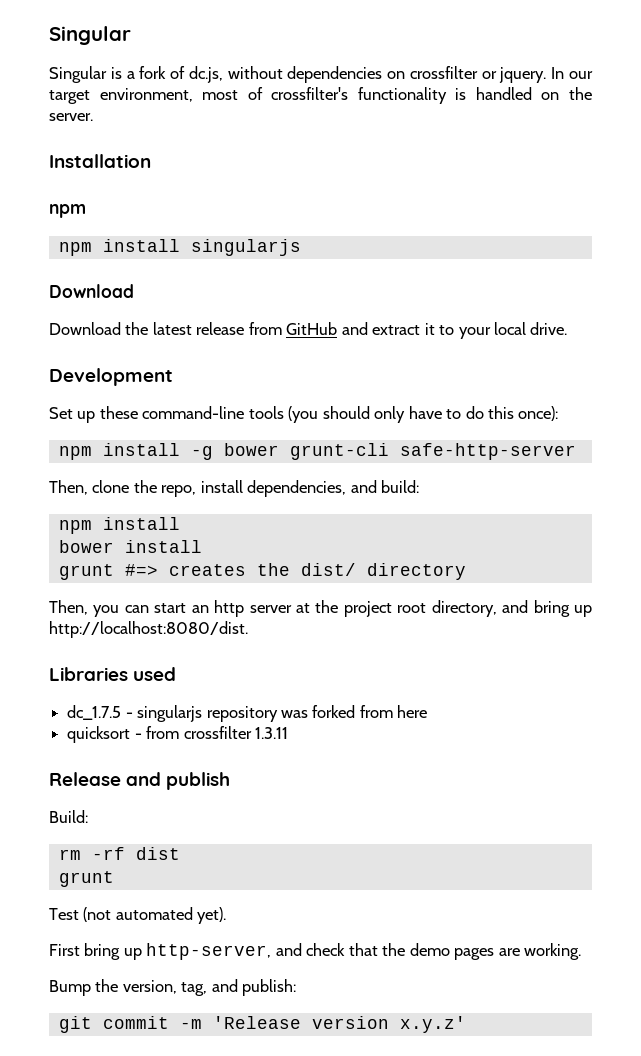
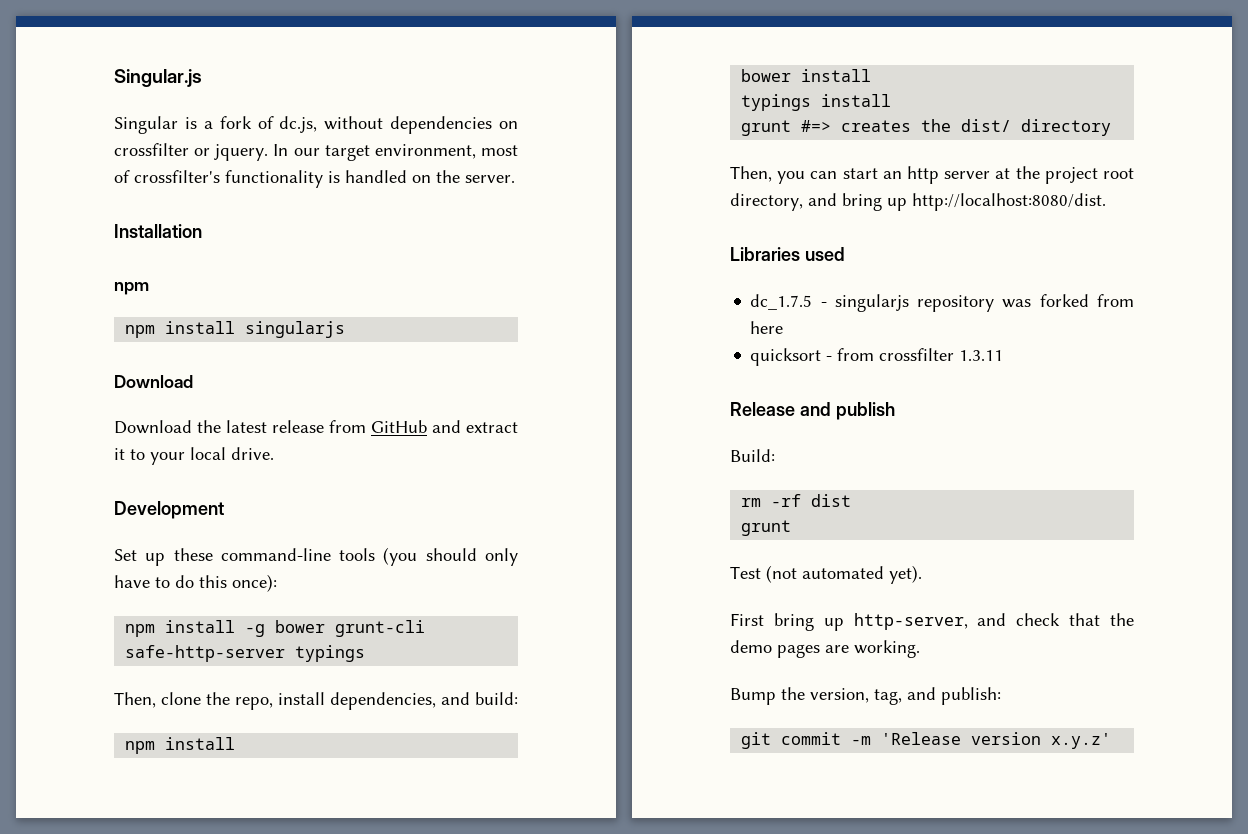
[49,26,131,45] Singular -> [114,69,202,87] Singular.js
(576, 451) none -> [295,645,366,662] typings
(202, 546) none -> [741,94,892,111] // typings install

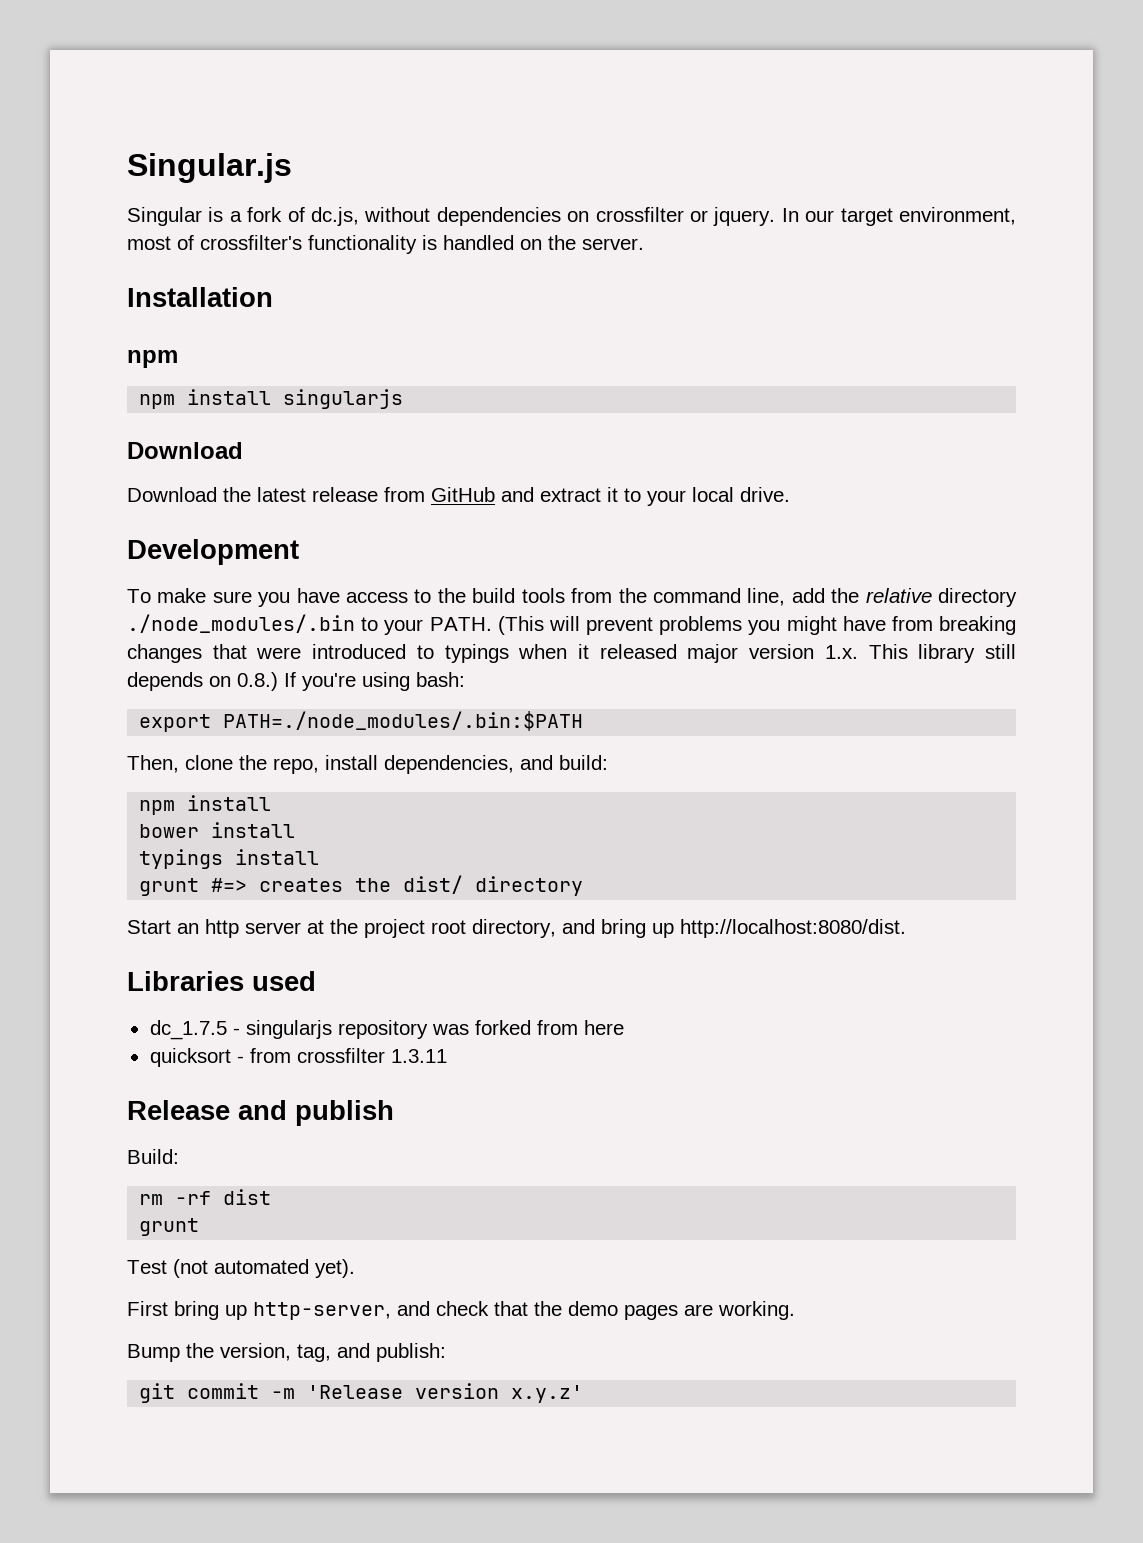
[114,547,518,566] [114,574,277,592] [125,620,426,637] [125,645,366,662] Set up these command-line tools (you should only have to do this once): // npm install -g bower grunt-cli safe-http-server typings -> [127,588,1017,607] [127,614,1016,635] [127,644,1016,663] [127,672,465,691] [139,711,584,732] To make sure you have access to the build tools from the command line, add the relative directory ./node_modules/.bin to your PATH. (This will prevent problems you might have from breaking changes that were introduced to typings when it released major version 1.x. This library still depends on 0.8.) If you're using bash: // export PATH=./node_modules/.bin:$PATH
[730,166,878,184] Then, you can start -> [127,920,171,934] Start

